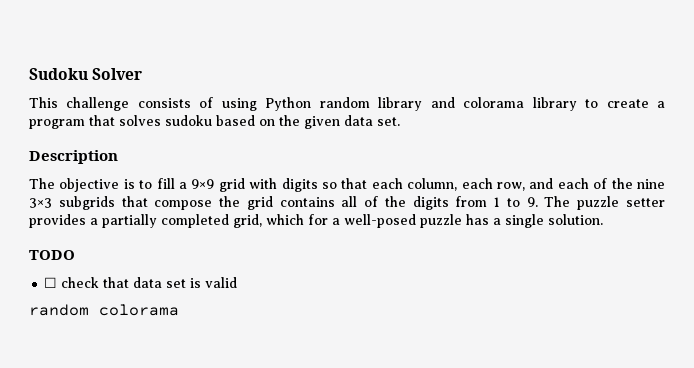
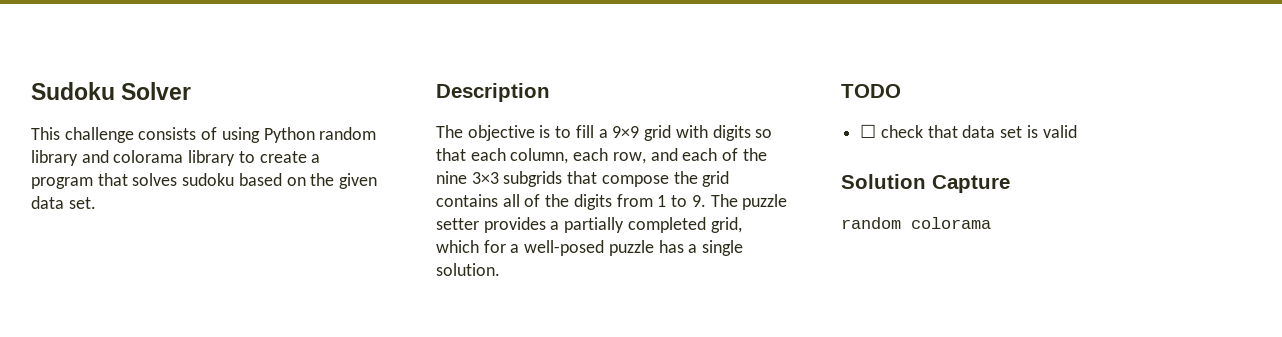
(238, 282) none -> [841,174,1010,193] // Solution Capture

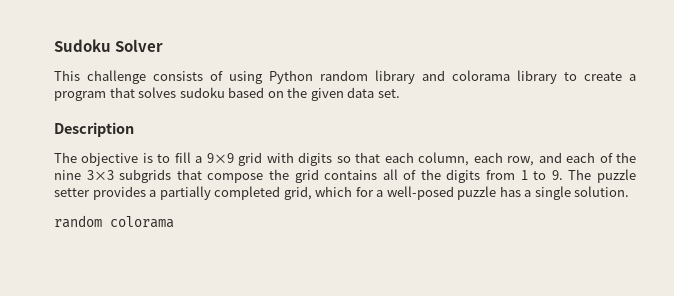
[841,84,901,98] [860,124,1077,138] [841,174,1010,193] // TODO // ☐ check that data set is valid // Solution Capture -> (630, 191) none

